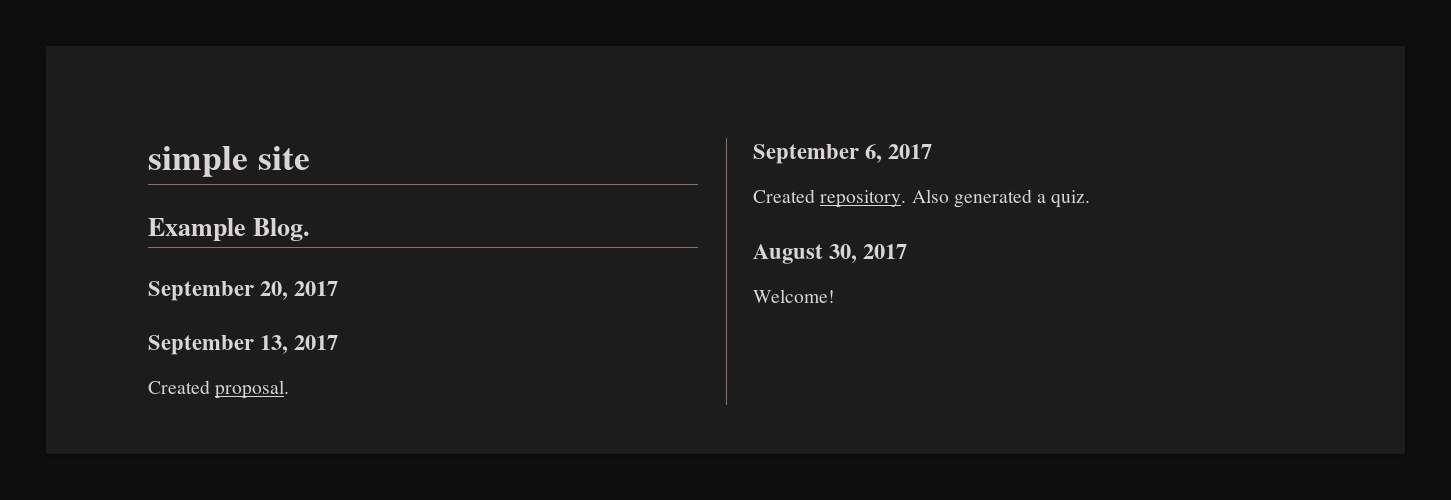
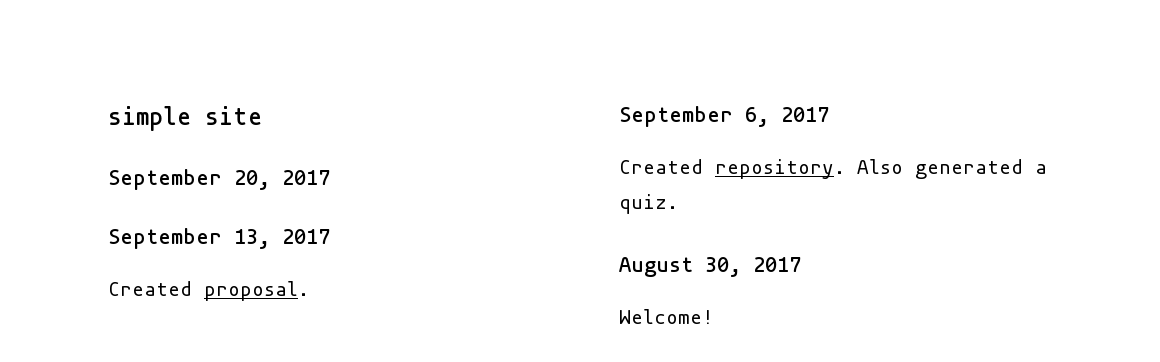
[148,218,311,241] // Example Blog. -> (262, 115) none

